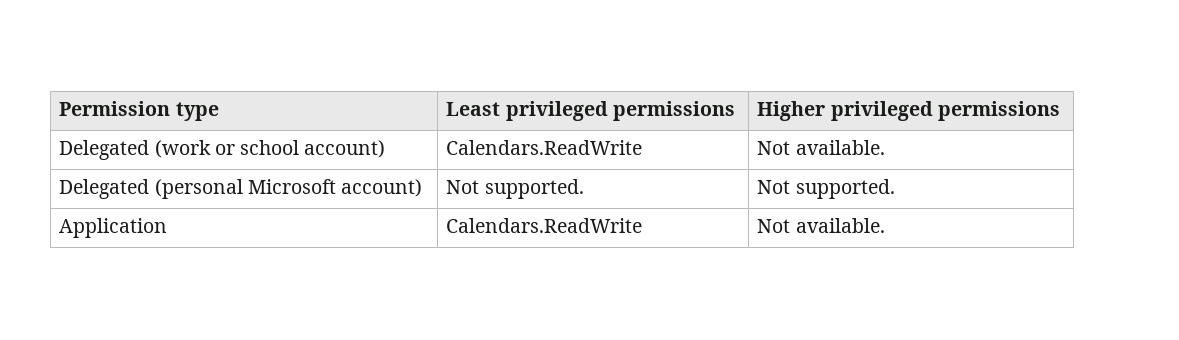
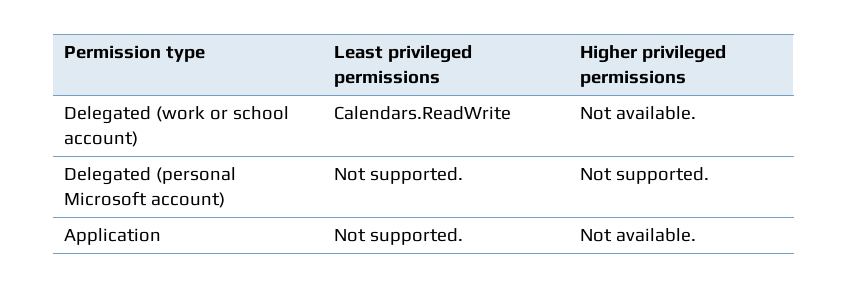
[446,218,643,233] Calendars.ReadWrite -> [333,228,463,245] Not supported.

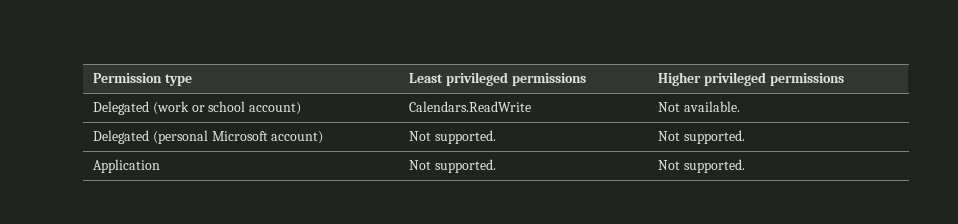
[615,228,696,242] available. -> [683,159,745,173] supported.

